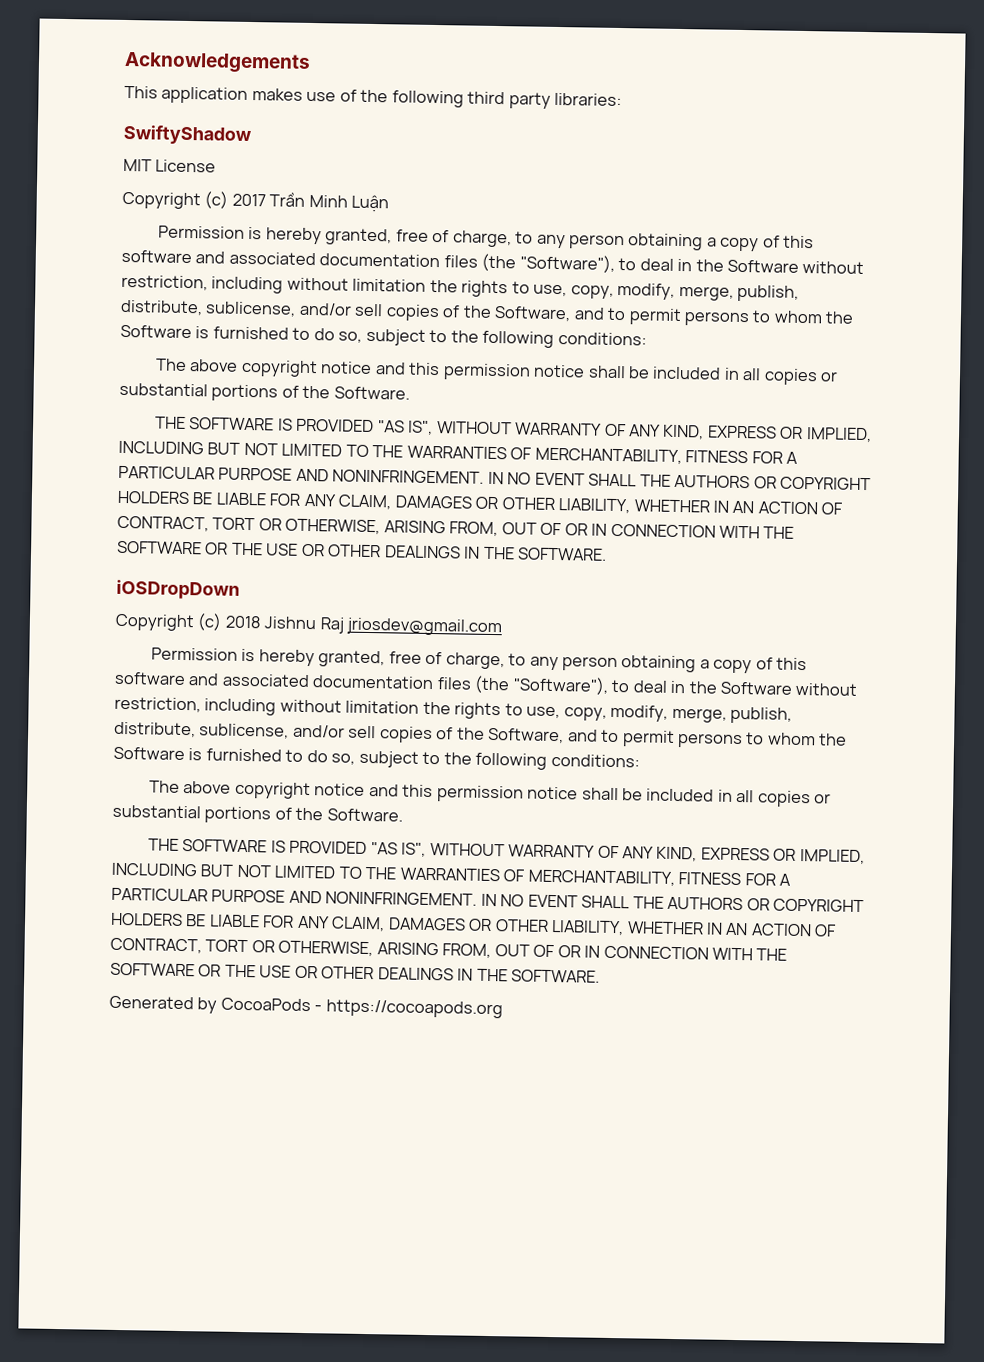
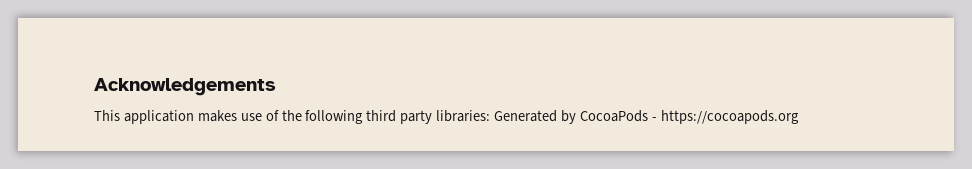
[123,124,252,146] [123,158,217,173] [122,191,390,213] [157,225,815,252] [121,249,865,274] [121,274,800,302] [120,299,855,327] [120,324,647,348] [154,358,839,386] [119,382,410,402] [154,416,872,443] [118,440,799,465] [118,465,872,491] [117,490,843,515] [117,515,795,539] [117,540,608,561] [116,579,240,600] [115,613,503,637] [150,647,808,674] [114,671,859,696] [114,696,793,724] [114,721,848,749] [113,746,640,770] [148,780,832,808] [112,804,403,824] [147,838,865,865] [111,862,792,886] [111,887,865,913] [110,912,837,937] [110,937,788,961] [110,962,601,983] // SwiftyShadow // MIT License // Copyright (c) 2017 Trần Minh Luận // Permission is hereby granted, free of charge, to any person obtaining a copy of this software and associated documentation files (the "Software"), to deal in the Software without restriction, including without limitation the rights to use, copy, modify, merge, publish, distribute, sublicense, and/or sell copies of the Software, and to permit persons to whom the Software is furnished to do so, subject to the following conditions: // The above copyright notice and this permission notice shall be included in all copies or substantial portions of the Software. // THE SOFTWARE IS PROVIDED "AS IS", WITHOUT WARRANTY OF ANY KIND, EXPRESS OR IMPLIED, INCLUDING BUT NOT LIMITED TO THE WARRANTIES OF MERCHANTABILITY, FITNESS FOR A PARTICULAR PURPOSE AND NONINFRINGEMENT. IN NO EVENT SHALL THE AUTHORS OR COPYRIGHT HOLDERS BE LIABLE FOR ANY CLAIM, DAMAGES OR OTHER LIABILITY, WHETHER IN AN ACTION OF CONTRACT, TORT OR OTHERWISE, ARISING FROM, OUT OF OR IN CONNECTION WITH THE SOFTWARE OR THE USE OR OTHER DEALINGS IN THE SOFTWARE. // iOSDropDown // Copyright (c) 2018 Jishnu Raj jriosdev@gmail.com // Permission is hereby granted, free of charge, to any person obtaining a copy of this software and associated documentation files (the "Software"), to deal in the Software without restriction, including without limitation the rights to use, copy, modify, merge, publish, distribute, sublicense, and/or sell copies of the Software, and to permit persons to whom the Software is furnished to do so, subject to the following conditions: // The above copyright notice and this permission notice shall be included in all copies or substantial portions of the Software. // THE SOFTWARE IS PROVIDED "AS IS", WITHOUT WARRANTY OF ANY KIND, EXPRESS OR IMPLIED, INCLUDING BUT NOT LIMITED TO THE WARRANTIES OF MERCHANTABILITY, FITNESS FOR A PARTICULAR PURPOSE AND NONINFRINGEMENT. IN NO EVENT SHALL THE AUTHORS OR COPYRIGHT HOLDERS BE LIABLE FOR ANY CLAIM, DAMAGES OR OTHER LIABILITY, WHETHER IN AN ACTION OF CONTRACT, TORT OR OTHERWISE, ARISING FROM, OUT OF OR IN CONNECTION WITH THE SOFTWARE OR THE USE OR OTHER DEALINGS IN THE SOFTWARE. // -> (491, 116) none

